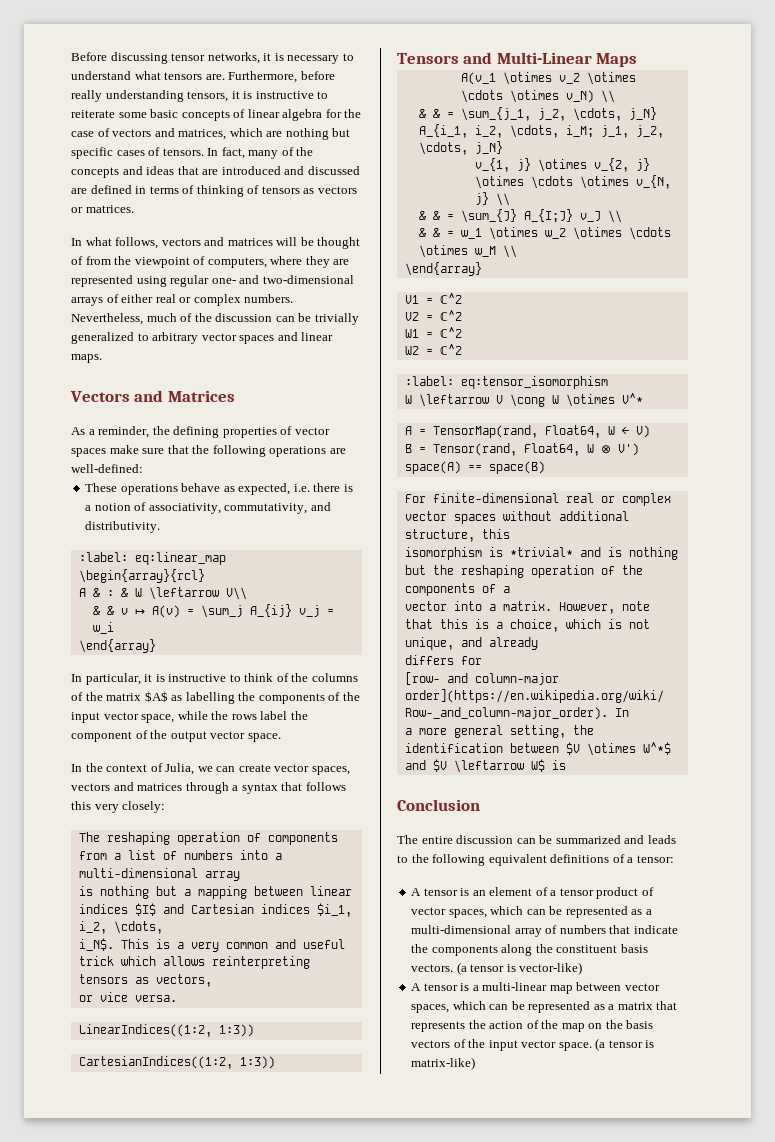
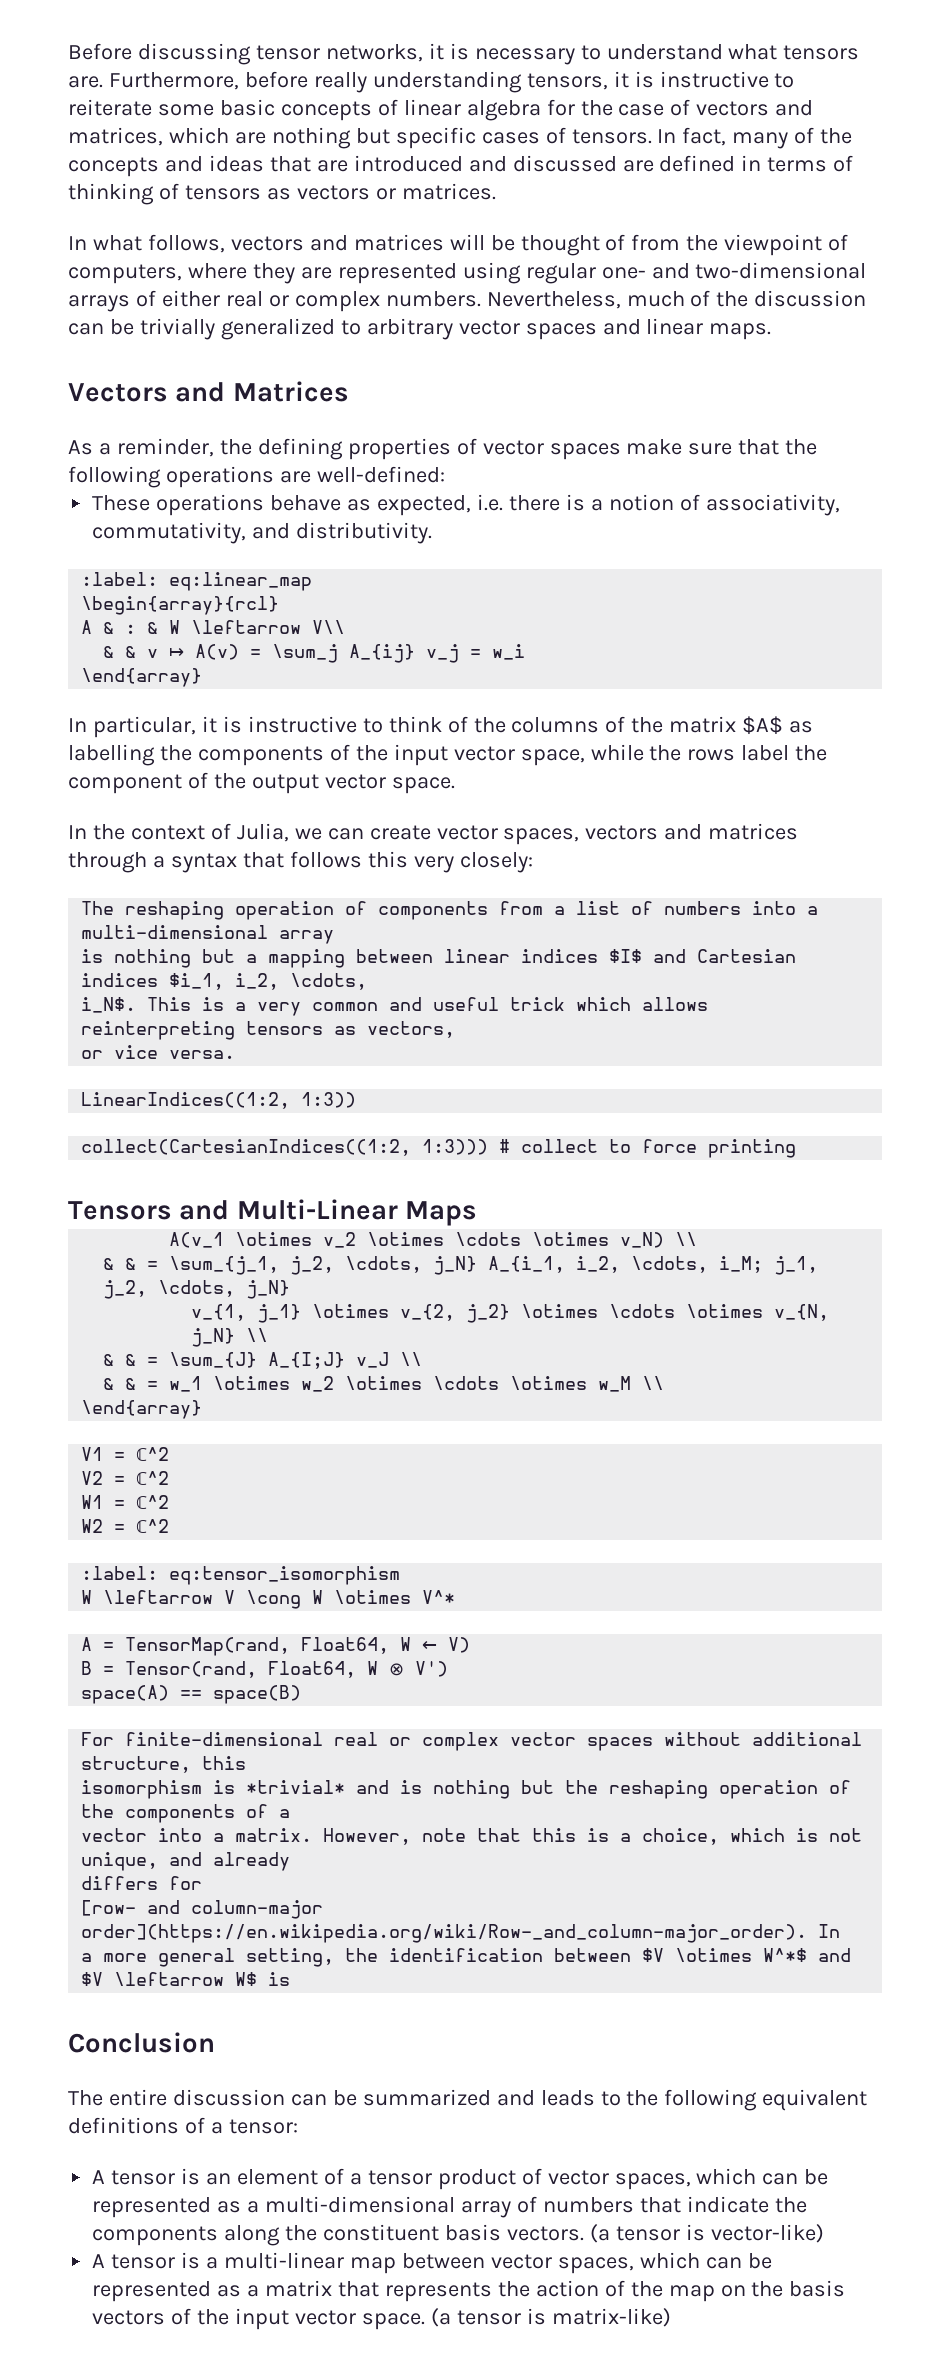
[78,1056,275,1069] CartesianIndices((1:2, 1:3)) -> [81,1139,797,1158] collect(CartesianIndices((1:2, 1:3))) # collect to force printing
[516,158,531,171] j} -> [257,1304,302,1323] j_1}
[635,158,650,171] j} -> [466,1304,511,1323] j_2}
[474,192,489,205] j} -> [191,1328,236,1347] j_N}

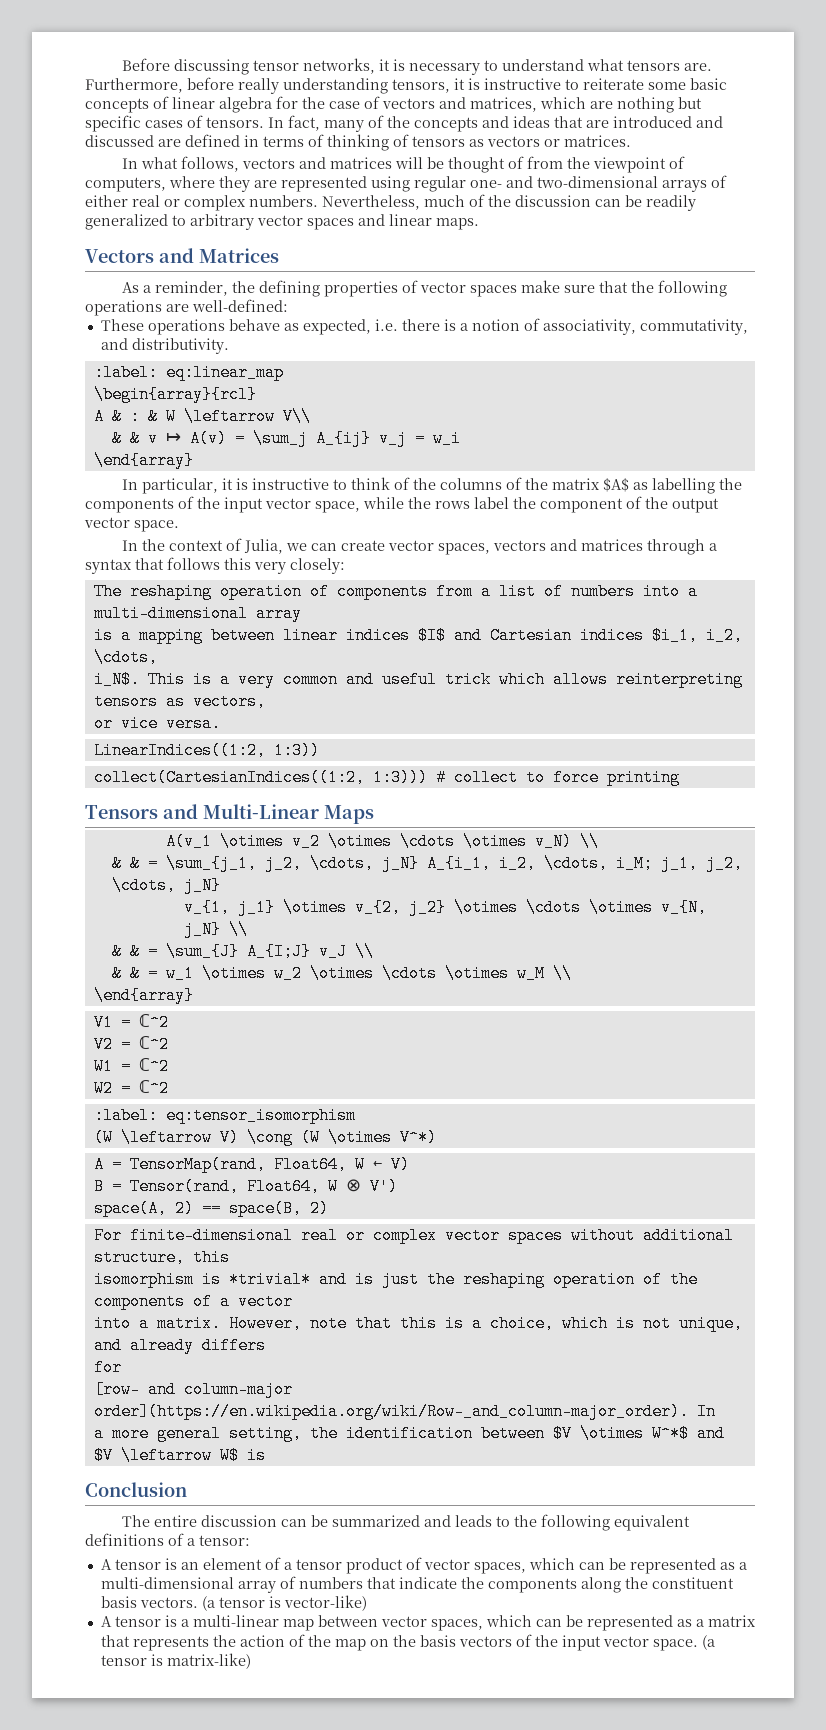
[139,318,215,340] trivially -> [646,195,696,211] readily
[114,949,236,968] nothing but -> (113, 635) none
[81,1590,456,1609] W \leftarrow V \cong W \otimes V^* -> [93,1129,437,1146] (W \leftarrow V) \cong (W \otimes V^*)
[81,1685,302,1704] space(A) == space(B) -> [93,1200,329,1217] space(A, 2) == space(B, 2)
[433,1780,555,1799] nothing but -> [381,1271,419,1288] just
[81,1828,148,1842] // vector -> [237,1293,293,1310] vector //
[81,1876,159,1890] // differs -> [201,1337,266,1354] differs //

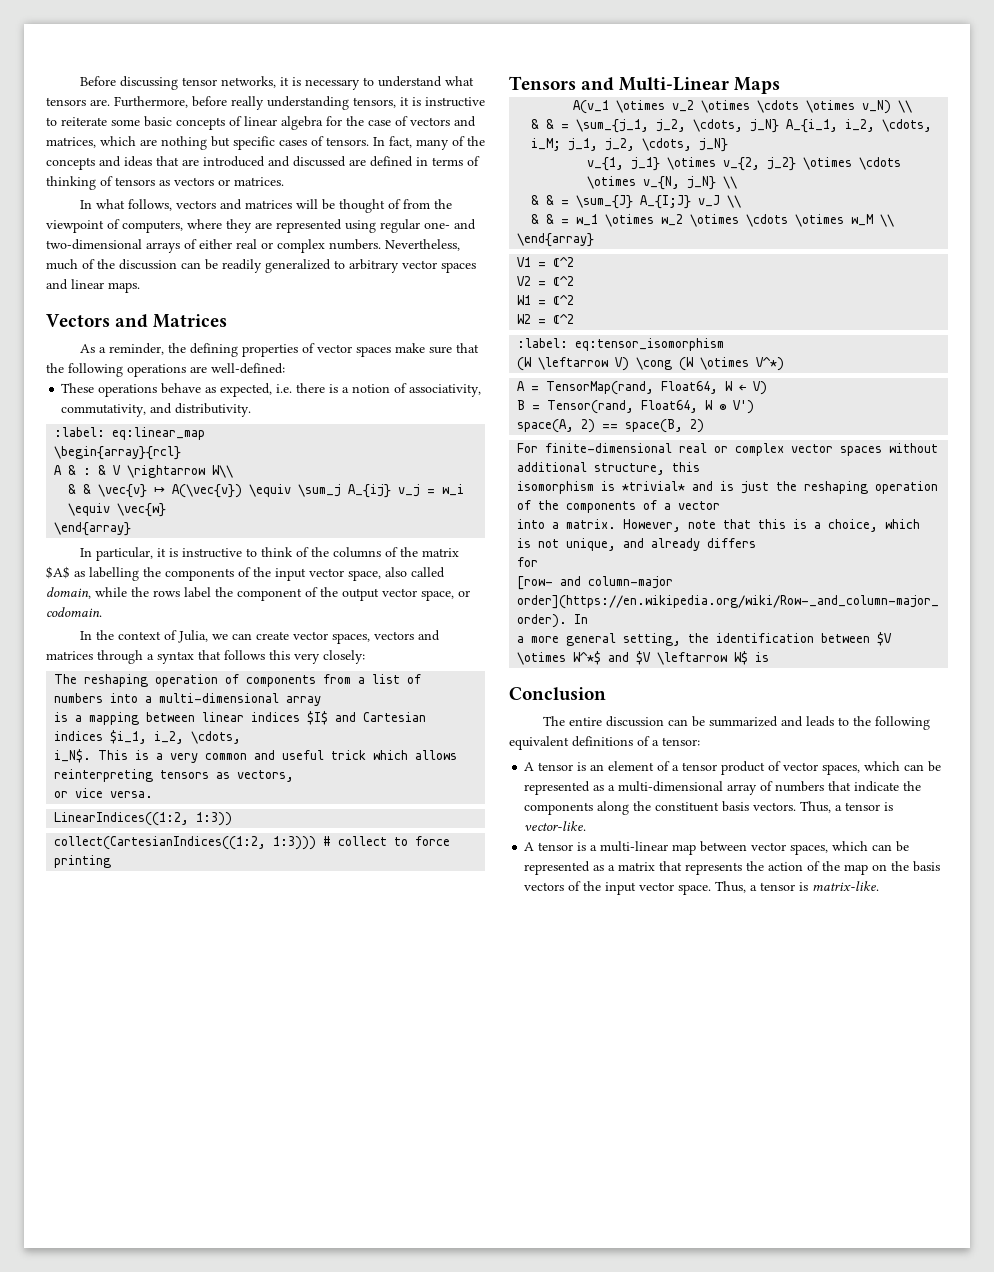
[165,408,311,425] [111,430,245,447] W \leftarrow V\\ // & & v ↦ A(v) = -> [113,465,234,478] [68,484,292,498] V \rightarrow W\\ // & & \vec{v} ↦ A(\vec{v}) \equiv
(461, 438) none -> [68,503,167,517] \equiv \vec{w}
(360, 507) none -> [385,567,445,578] [46,587,91,599] also called domain,
[134,520,179,532] space. -> [421,590,470,601] [46,607,102,617] space, or codomain.
[201,1595,367,1611] (a tensor is vector-like) -> [800,801,894,813] [524,821,587,831] Thus, a tensor is vector-like.
[701,1635,715,1650] [100,1653,251,1669] (a tensor is matrix-like) -> [715,881,880,893] Thus, a tensor is matrix-like.

